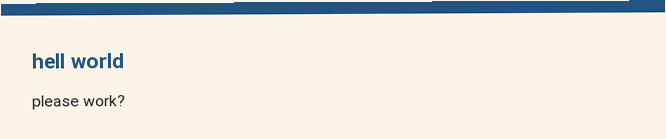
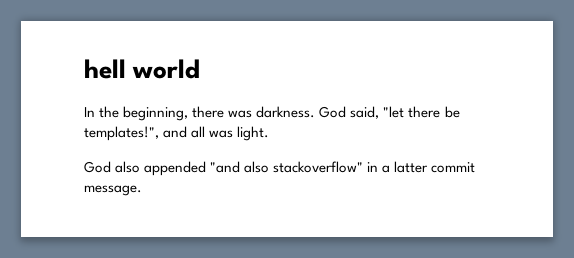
[32,95,127,110] please work? -> [84,106,460,121] [84,126,270,141] [84,161,476,176] [84,185,142,196] In the beginning, there was darkness. God said, "let there be templates!", and all was light. // God also appended "and also stackoverflow" in a latter commit message.

